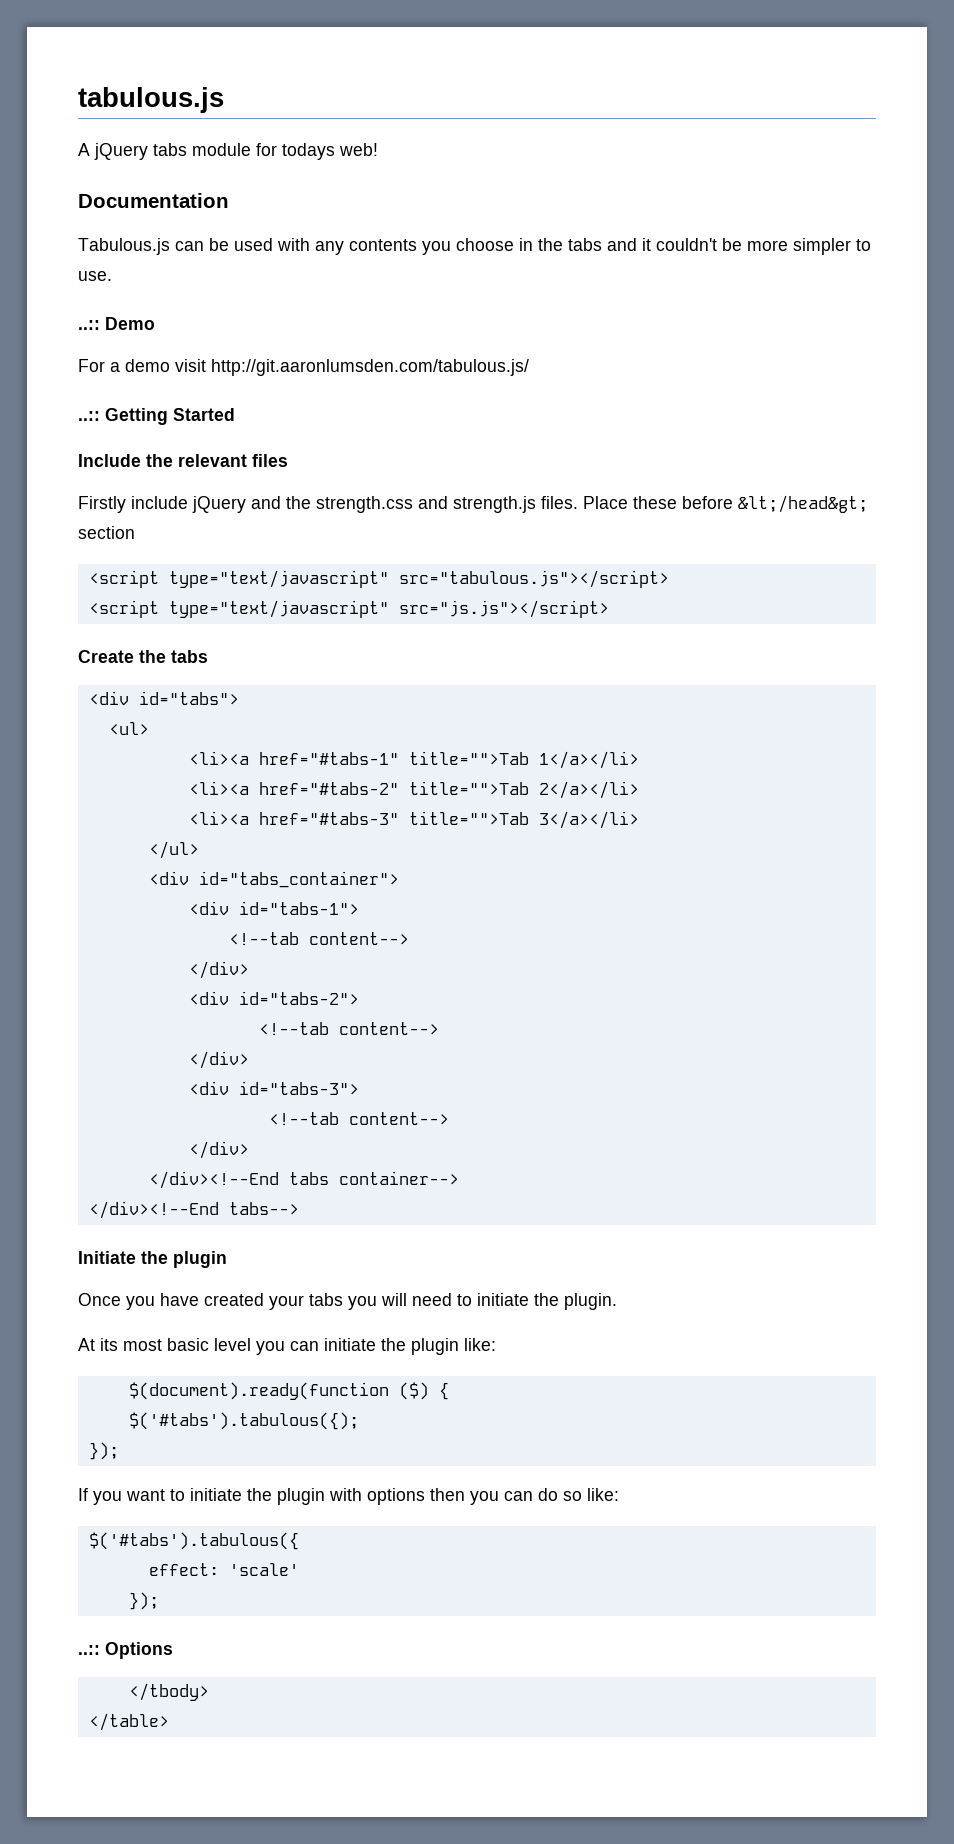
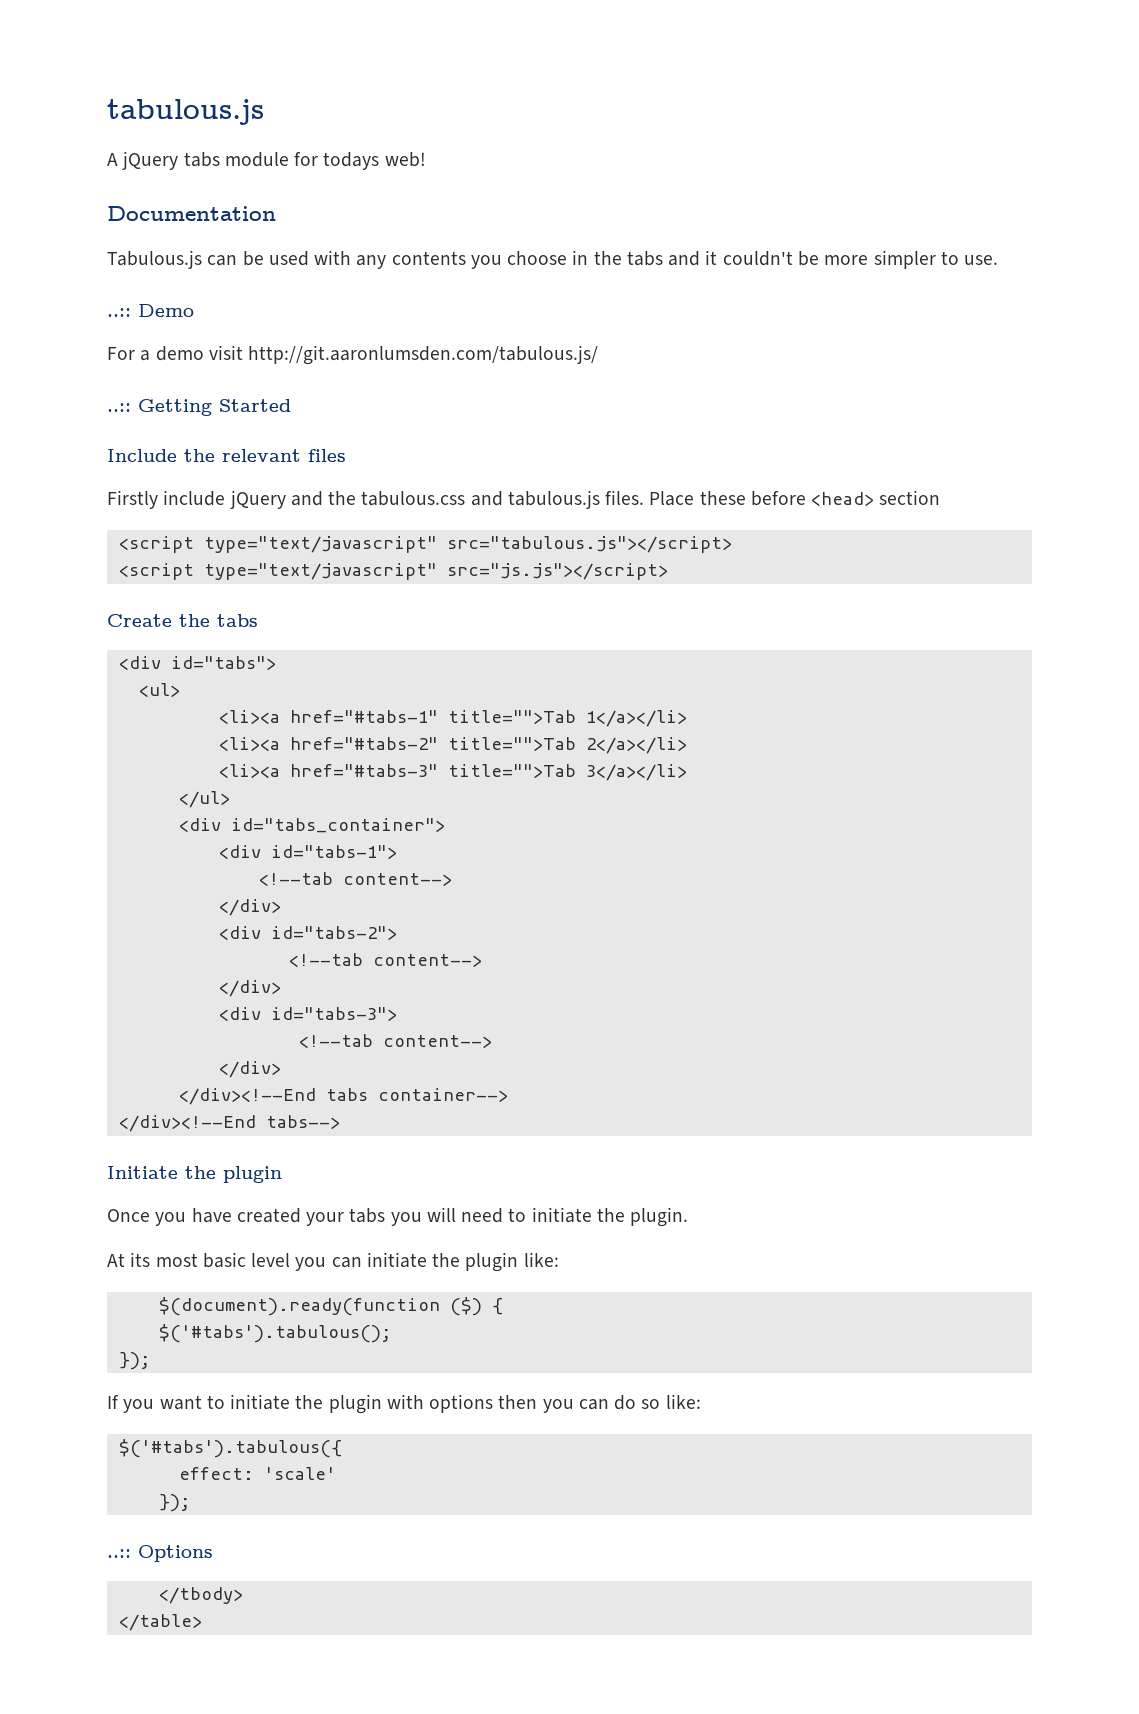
[316,496,536,513] strength.css and strength.js -> [361,490,600,509] tabulous.css and tabulous.js
[738,495,868,513] &lt;/head&gt; -> [811,492,875,506] <head>
[128,1412,359,1430] $('#tabs').tabulous({); -> [158,1324,391,1343] $('#tabs').tabulous();

